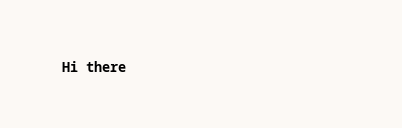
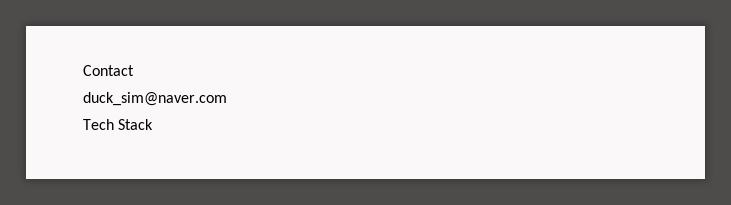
[62,61,126,72] Hi there -> [83,65,134,76] [83,92,227,106] [83,119,154,130] Contact // duck_sim@naver.com // Tech Stack

